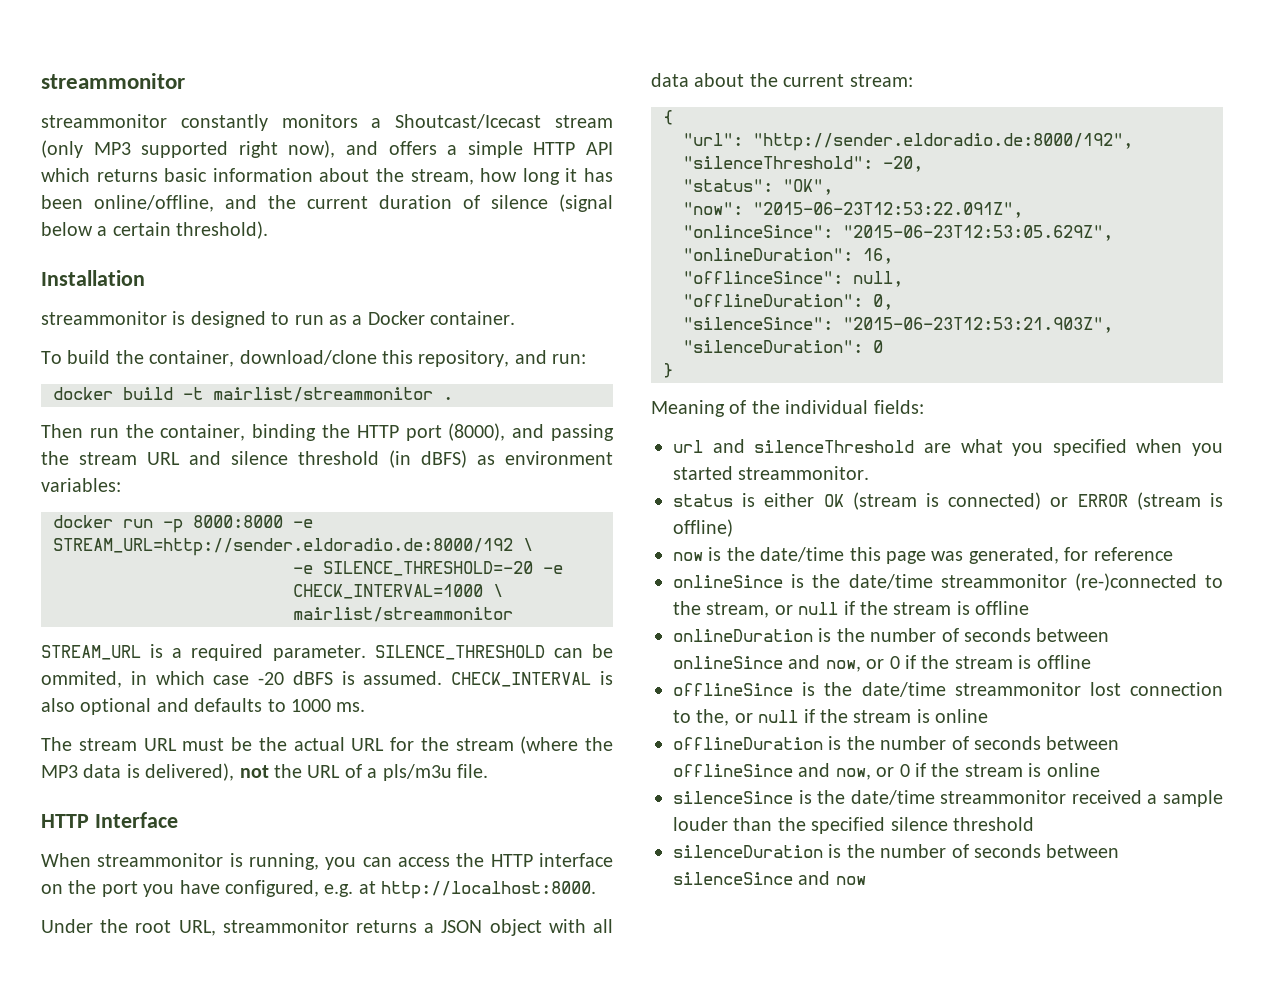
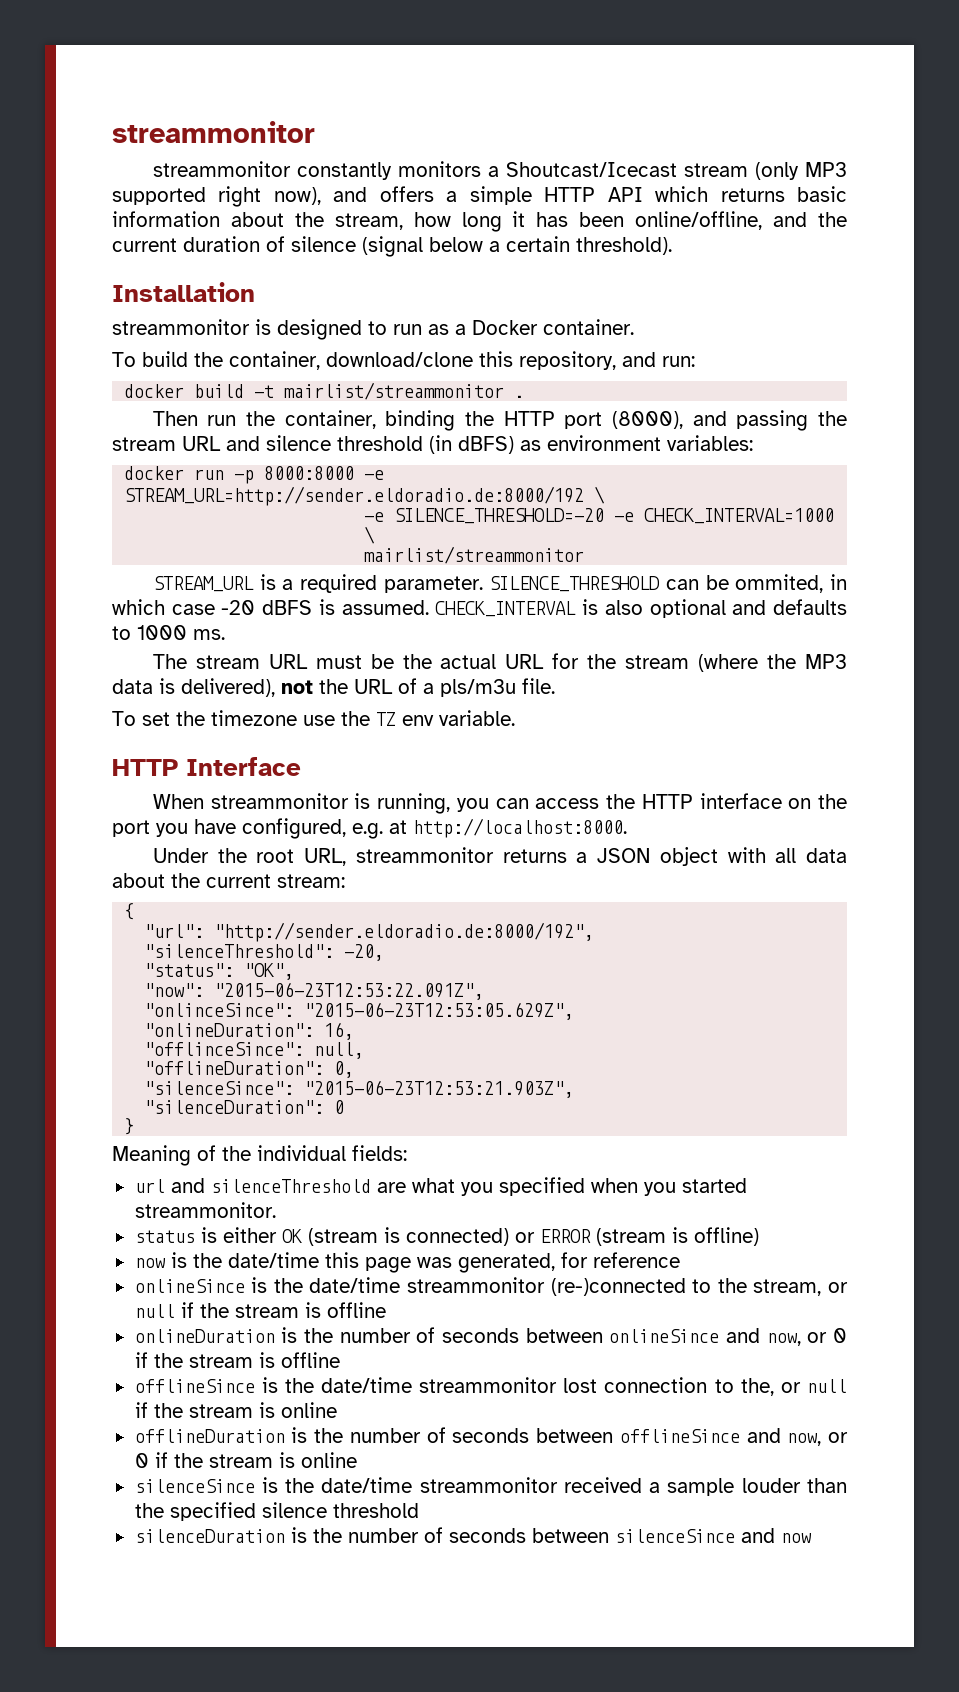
(488, 771) none -> [112,710,515,726] // To set the timezone use the TZ env variable.

